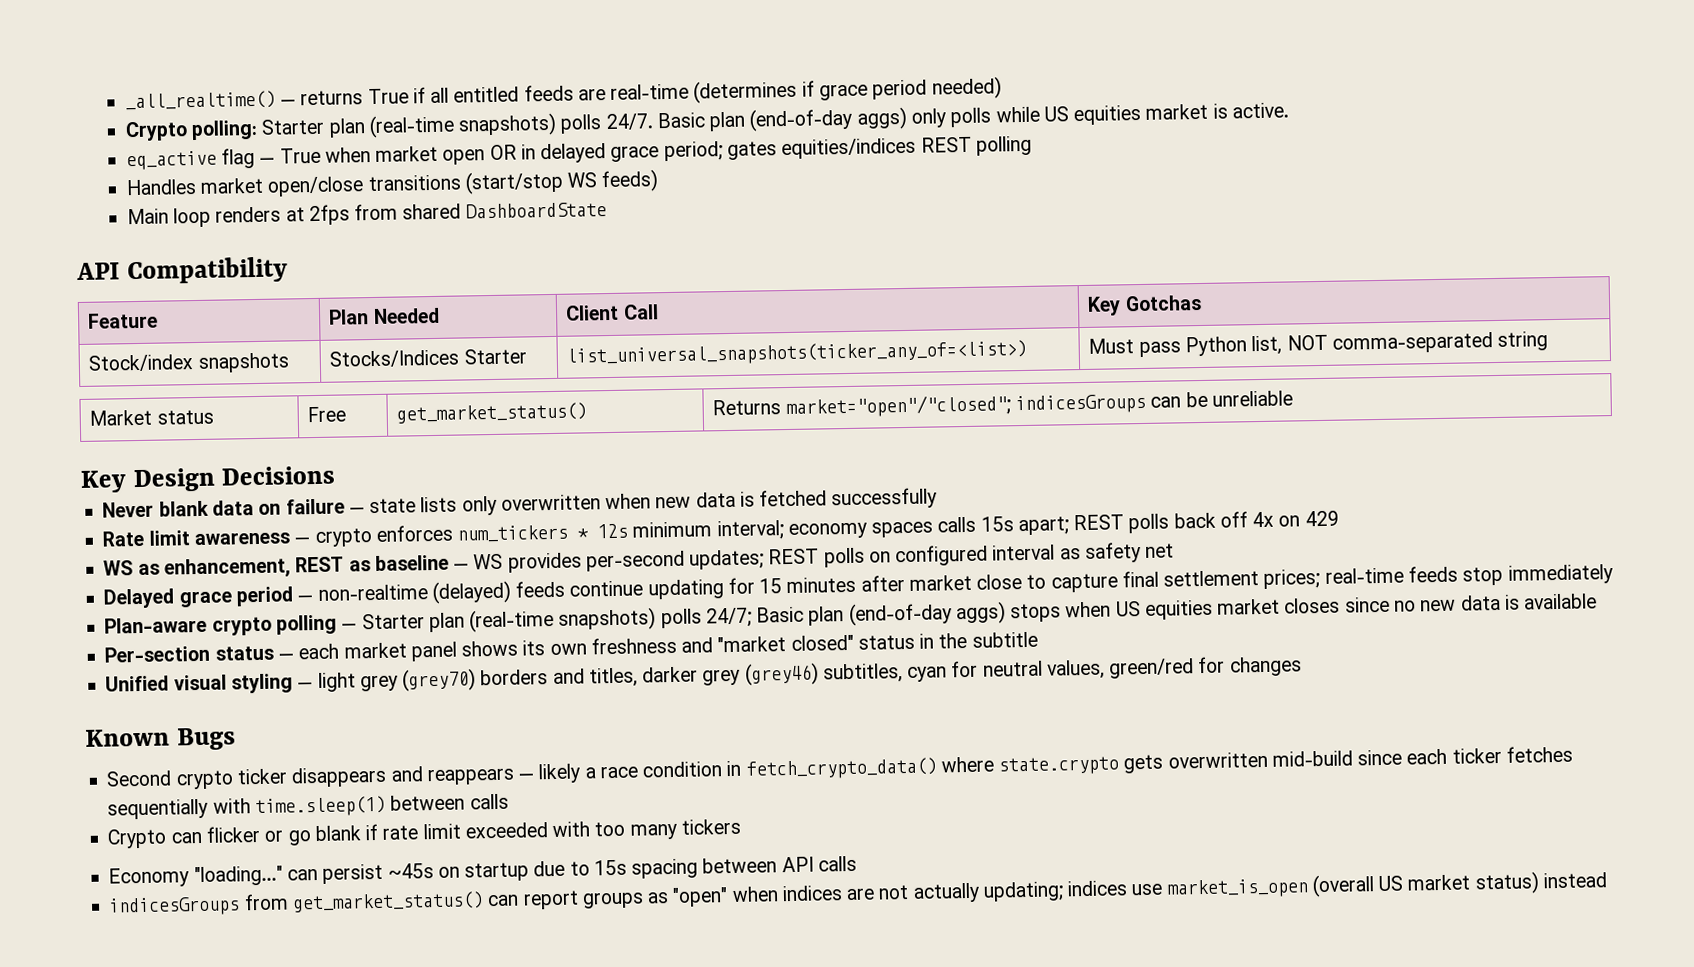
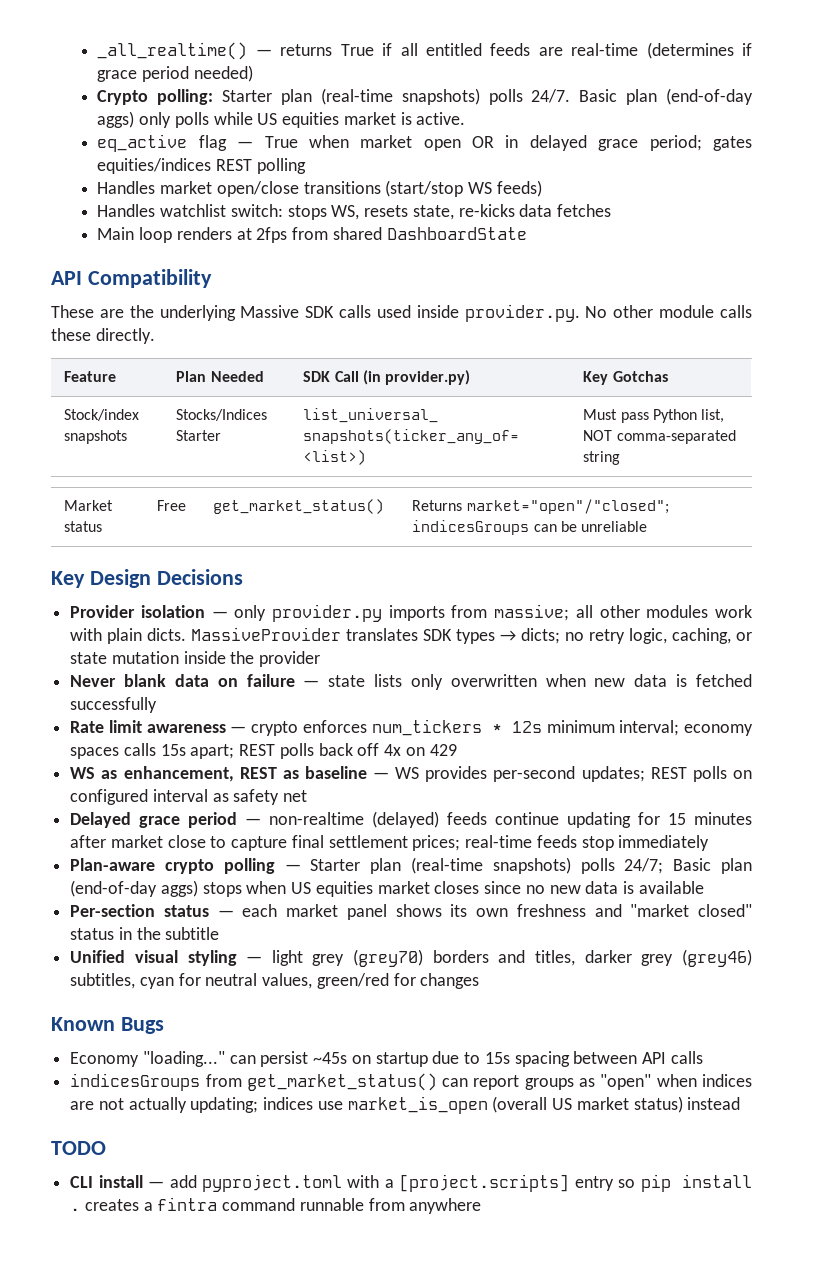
(660, 181) none -> [97,204,611,220] // Handles watchlist switch: stops WS, resets state, re-kicks data fetches
(288, 270) none -> [51,304,752,322] [51,328,155,344] // These are the underlying Massive SDK calls used inside provider.py. No other module calls these directly.
[565,304,620,321] Client -> [303,371,331,382] SDK
(659, 312) none -> [362,370,471,385] (in provider.py)
(336, 475) none -> [70,604,752,622] [70,627,753,644] [70,651,321,667] // Provider isolation — only provider.py imports from massive; all other modules work with plain dicts. MassiveProvider translates SDK types → dicts; no retry logic, caching, or state mutation inside the provider
[106,745,1574,790] [107,793,509,820] [107,818,741,849] // Second crypto ticker disappears and reappears — likely a race condition in fetch_crypto_data() where state.crypto gets overwritten mid-build since each ticker fetches sequentially with time.sleep(1) between calls // Crypto can flicker or go blank if rate limit exceeded with too many tickers -> (164, 1025) none
(1608, 880) none -> [51,1141,106,1155] [70,1174,752,1192] [70,1197,482,1214] // TODO // CLI install — add pyproject.toml with a [project.scripts] entry so pip install . creates a fintra command runnable from anywhere

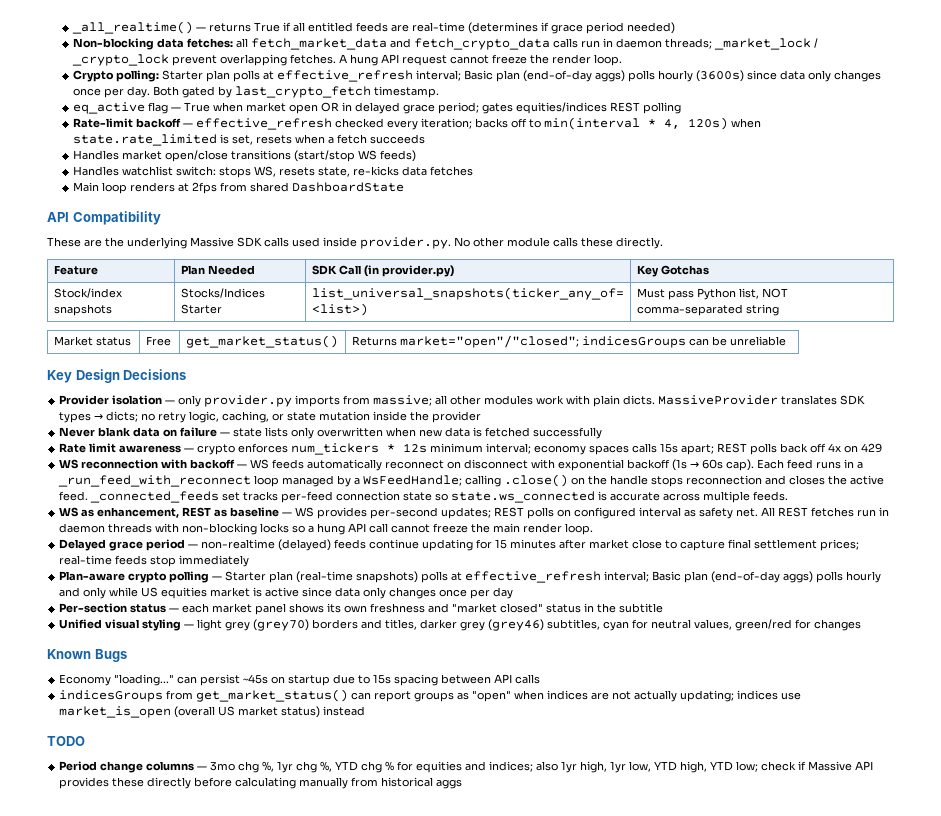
[97,88,753,105] [97,111,466,128] Crypto polling: Starter plan (real-time snapshots) polls 24/7. Basic plan (end-of-day aggs) only polls while US equities market is active. -> [73,38,819,50] [72,54,623,66] [73,70,882,82] [73,86,440,98] Non-blocking data fetches: all fetch_market_data and fetch_crypto_data calls run in daemon threads; _market_lock / _crypto_lock prevent overlapping fetches. A hung API request cannot freeze the render loop. // Crypto polling: Starter plan polls at effective_refresh interval; Basic plan (end-of-day aggs) polls hourly (3600s) since data only changes once per day. Both gated by last_crypto_fetch timestamp.
(306, 166) none -> [73,117,762,130] [73,134,426,146] // Rate-limit backoff — effective_refresh checked every iteration; backs off to min(interval * 4, 120s) when state.rate_limited is set, resets when a fetch succeeds
(457, 750) none -> [59,459,864,471] [58,474,885,487] [59,491,789,503] // WS reconnection with backoff — WS feeds automatically reconnect on disconnect with exponential backoff (1s → 60s cap). Each feed runs in a _run_feed_with_reconnect loop managed by a WsFeedHandle; calling .close() on the handle stops reconnection and closes the active feed. _connected_feeds set tracks per-feed connection state so state.ws_connected is accurate across multiple feeds.
[283,790,308,802] net -> [736,507,890,517] [59,523,594,535] net. All REST fetches run in daemon threads with non-blocking locks so a hung API call cannot freeze the main render loop.
[624,858,752,874] [70,880,704,897] 24/7; Basic plan (end-of-day aggs) stops when US equities market closes since no new data is available -> [451,571,882,583] [59,587,514,599] at effective_refresh interval; Basic plan (end-of-day aggs) polls hourly and only while US equities market is active since data only changes once per day
[70,1174,752,1192] [70,1197,482,1214] CLI install — add pyproject.toml with a [project.scripts] entry so pip install . creates a fintra command runnable from anywhere -> [59,761,874,773] [59,777,463,789] Period change columns — 3mo chg %, 1yr chg %, YTD chg % for equities and indices; also 1yr high, 1yr low, YTD high, YTD low; check if Massive API provides these directly before calculating manually from historical aggs

